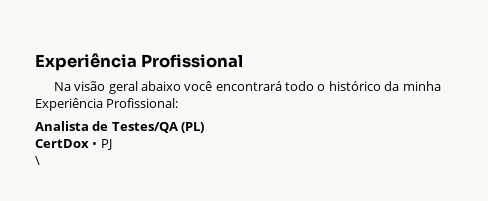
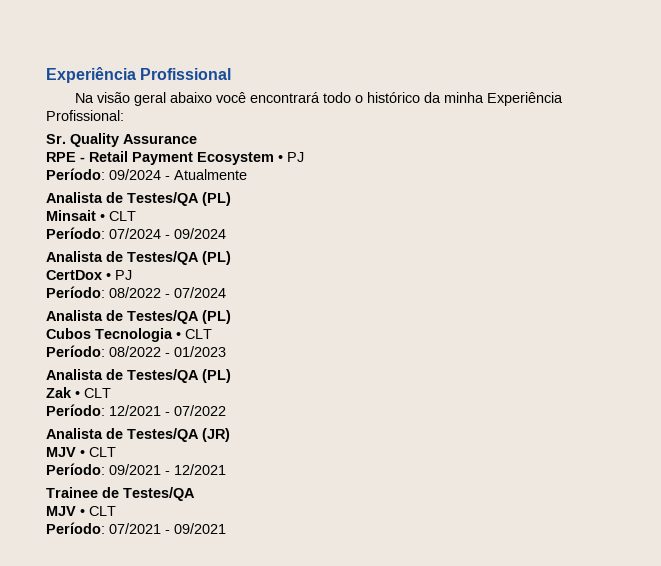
(179, 103) none -> [46,133,197,147] [46,151,304,165] [46,168,247,180] [46,192,231,206] [46,210,136,221] [46,227,226,239] // Sr. Quality Assurance // RPE - Retail Payment Ecosystem • PJ // Período: 09/2024 - Atualmente // Analista de Testes/QA (PL) // Minsait • CLT // Período: 07/2024 - 09/2024
[35,156,40,165] \ -> [46,286,226,298] [46,310,231,324] [46,328,212,342] [46,345,226,357] [46,369,231,383] [46,387,111,398] [46,404,226,416] [46,428,230,442] [46,447,116,457] [46,463,226,475] [46,487,195,501] [46,506,116,516] [46,522,226,534] Período: 08/2022 - 07/2024 // Analista de Testes/QA (PL) // Cubos Tecnologia • CLT // Período: 08/2022 - 01/2023 // Analista de Testes/QA (PL) // Zak • CLT // Período: 12/2021 - 07/2022 // Analista de Testes/QA (JR) // MJV • CLT // Período: 09/2021 - 12/2021 // Trainee de Testes/QA // MJV • CLT // Período: 07/2021 - 09/2021

